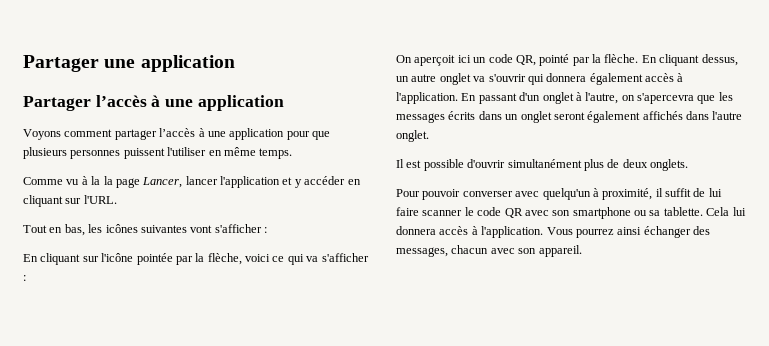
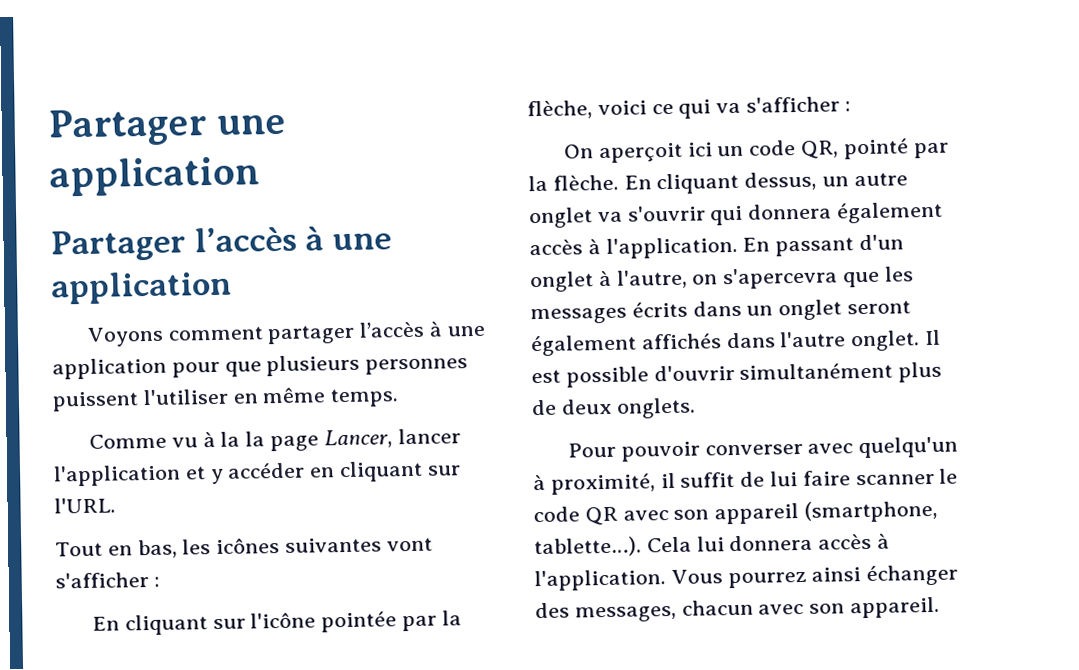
(429, 136) // -> (921, 341) none
[572,207,703,219] smartphone ou sa tablette. -> [714,499,939,525] [534,536,642,558] appareil (smartphone, tablette…).

